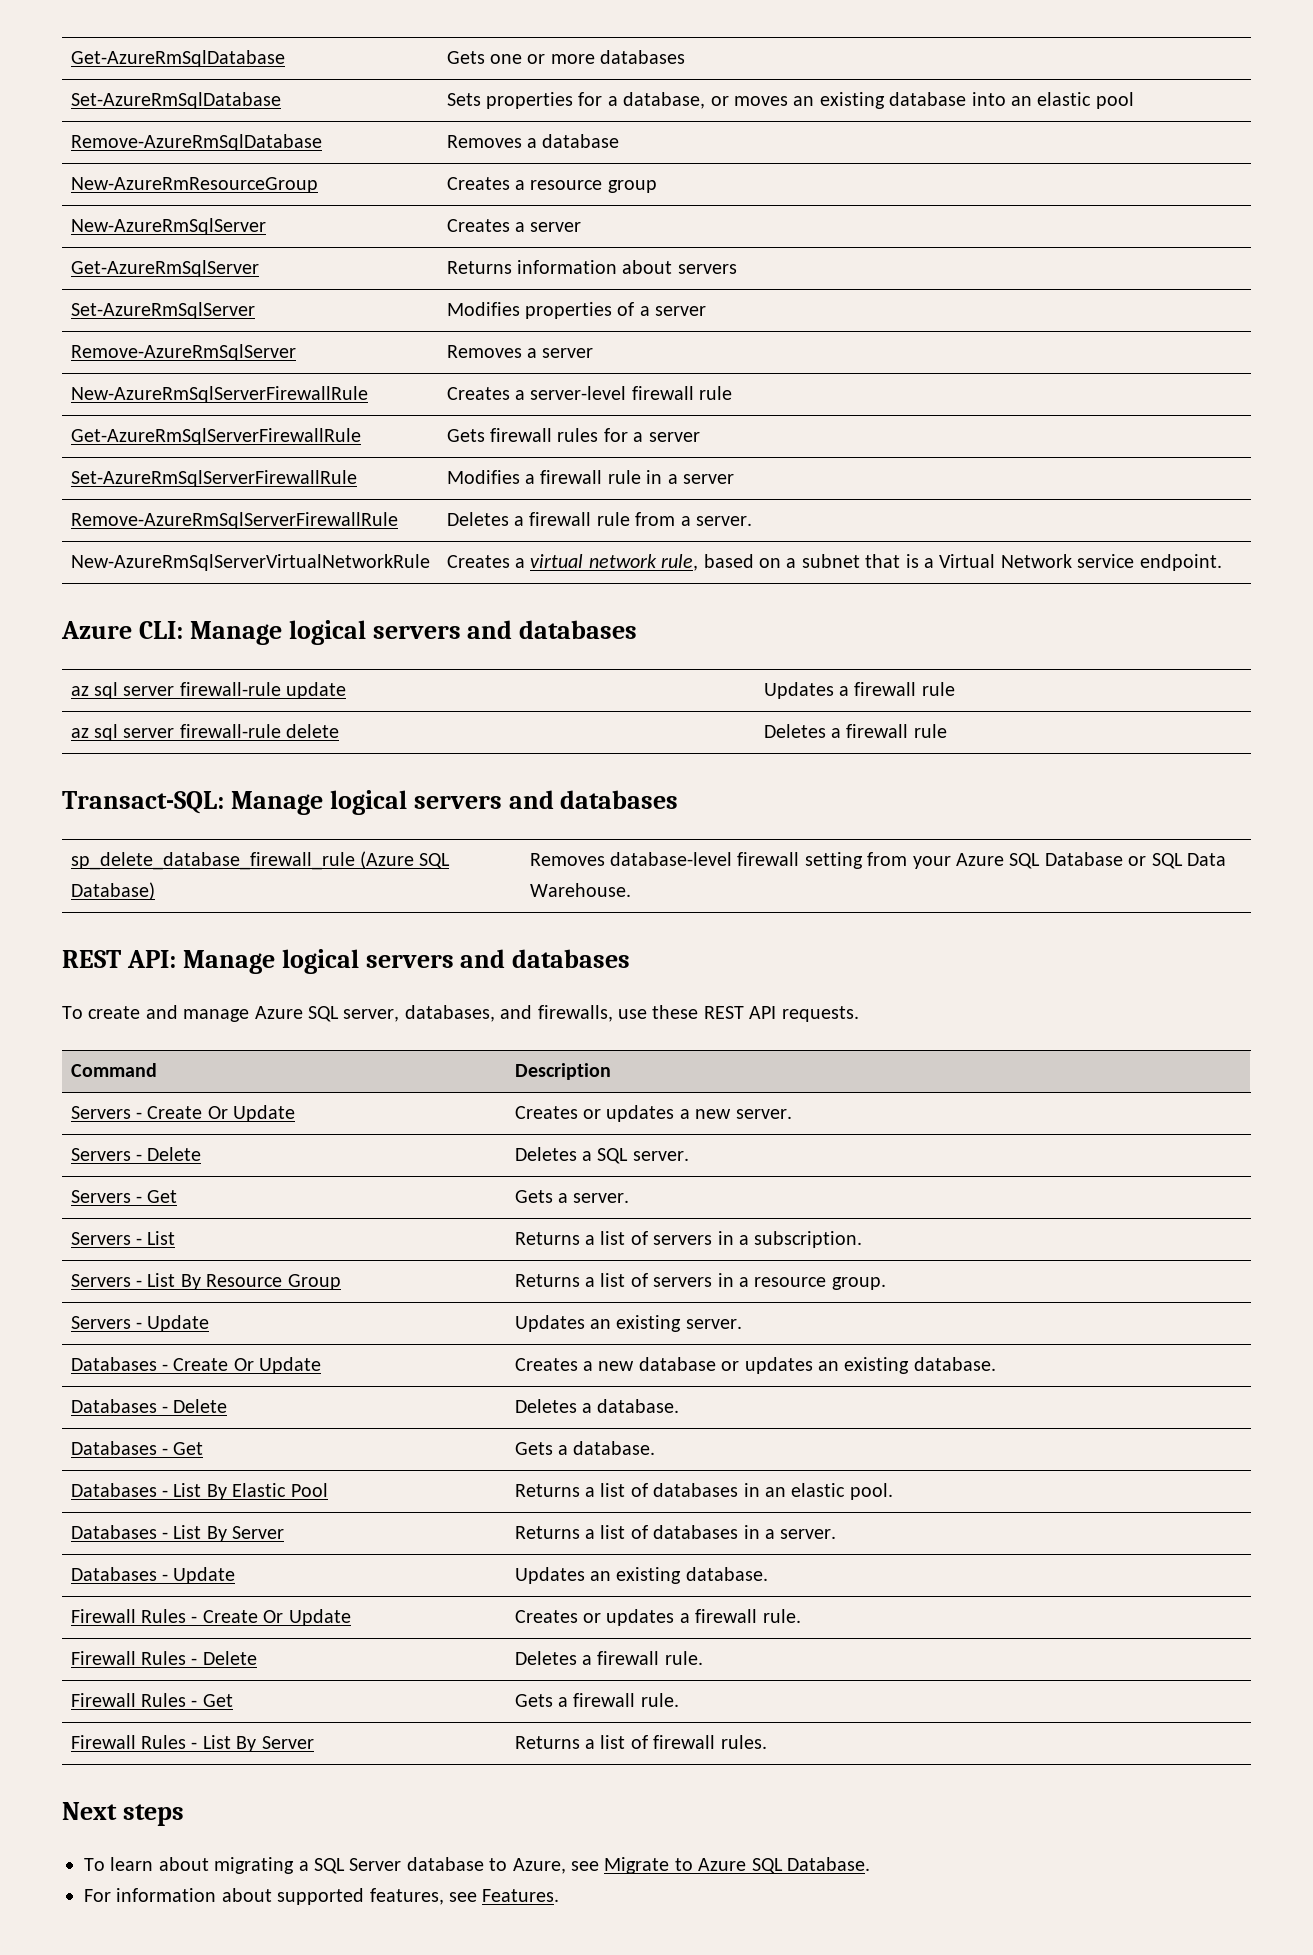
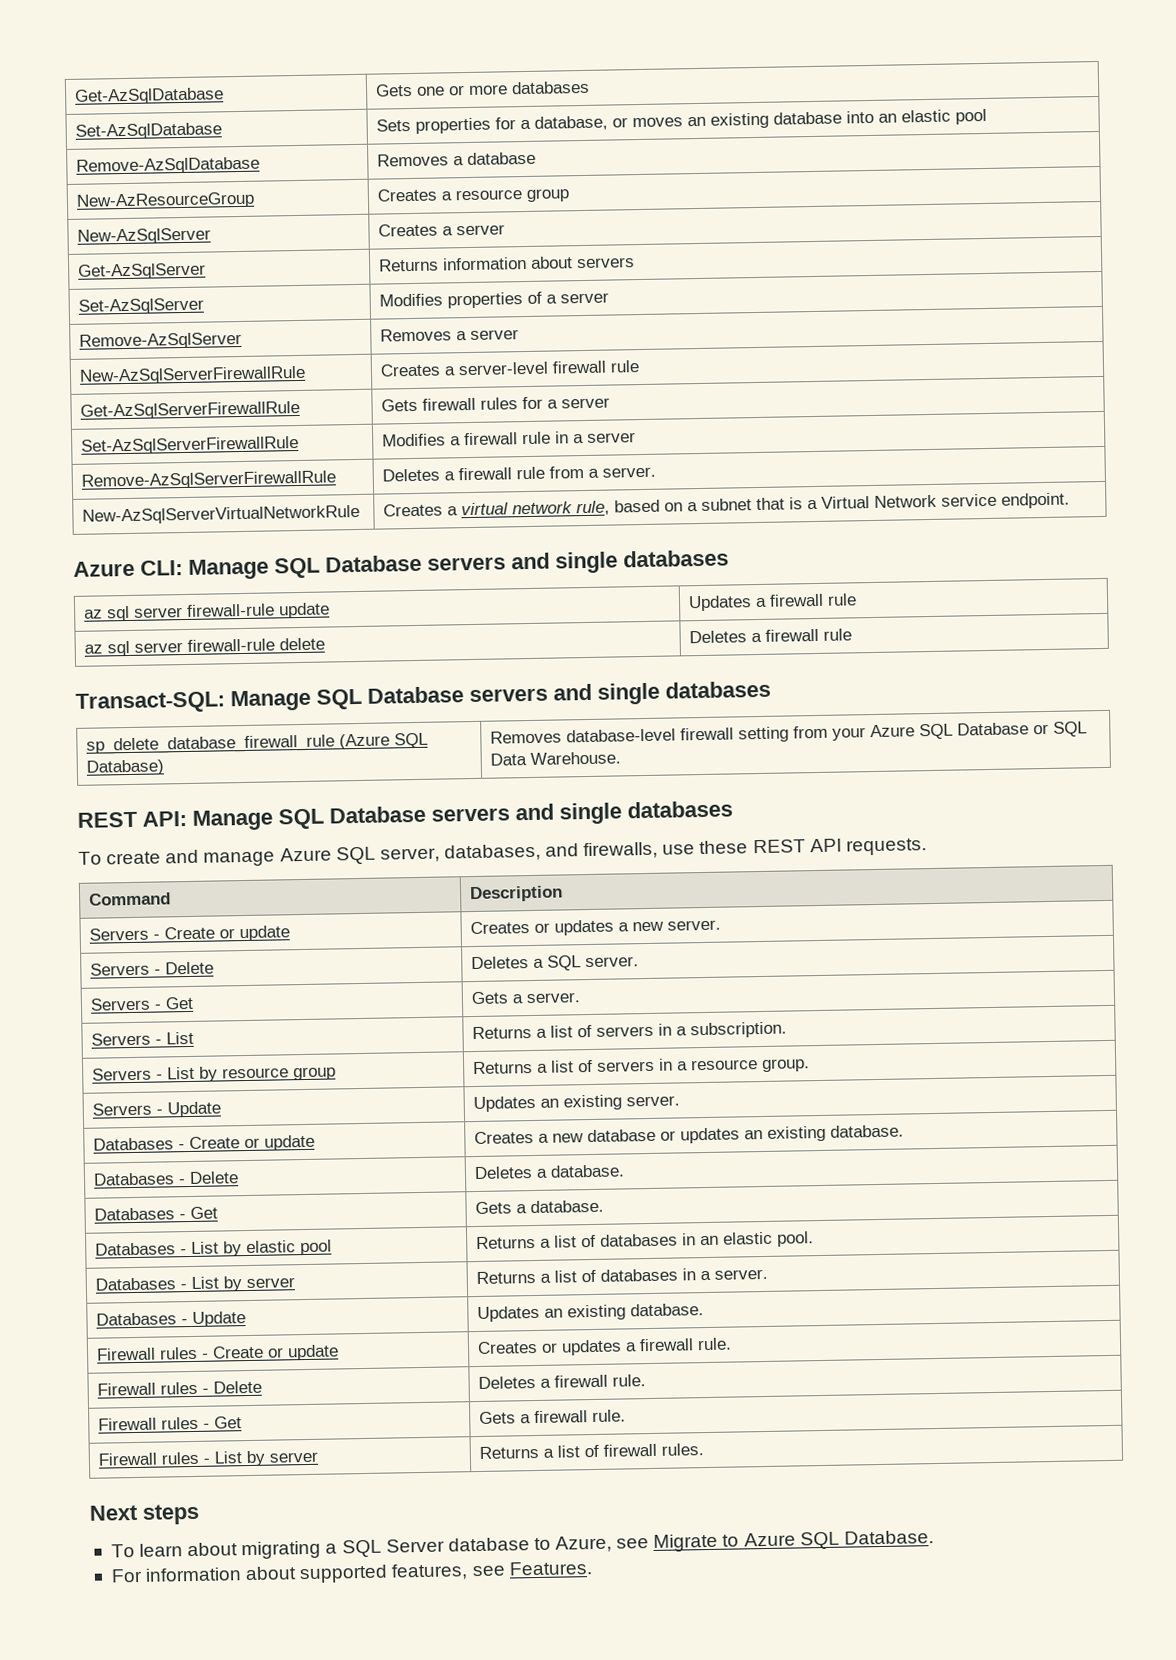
[70,50,285,67] Get-AzureRmSqlDatabase -> [74,87,224,105] Get-AzSqlDatabase
[70,92,281,109] Set-AzureRmSqlDatabase -> [74,122,222,140] Set-AzSqlDatabase
[70,134,322,151] Remove-AzureRmSqlDatabase -> [75,156,260,175] Remove-AzSqlDatabase
[70,177,318,193] New-AzureRmResourceGroup -> [75,191,255,210] New-AzResourceGroup
[70,218,266,235] New-AzureRmSqlServer -> [76,227,211,245] New-AzSqlServer
[70,260,259,277] Get-AzureRmSqlServer -> [77,262,206,280] Get-AzSqlServer
[70,302,255,319] Set-AzureRmSqlServer -> [77,297,204,315] Set-AzSqlServer
[70,344,296,361] Remove-AzureRmSqlServer -> [78,331,242,350] Remove-AzSqlServer
[70,386,368,403] New-AzureRmSqlServerFirewallRule -> [78,365,306,385] New-AzSqlServerFirewallRule
[70,428,361,445] Get-AzureRmSqlServerFirewallRule -> [79,400,300,420] Get-AzSqlServerFirewallRule
[70,470,357,487] Set-AzureRmSqlServerFirewallRule -> [80,435,299,455] Set-AzSqlServerFirewallRule
[70,512,398,529] Remove-AzureRmSqlServerFirewallRule -> [80,470,336,490] Remove-AzSqlServerFirewallRule
[70,554,430,571] New-AzureRmSqlServerVirtualNetworkRule -> [81,504,360,525] New-AzSqlServerVirtualNetworkRule
[288,620,513,645] logical servers and -> [274,551,618,579] SQL Database servers and single
[329,790,554,815] logical servers and -> [316,682,660,710] SQL Database servers and single
[281,949,506,974] logical servers and -> [278,802,622,830] SQL Database servers and single
[207,1105,296,1122] Or Update -> [218,925,290,942] or update
[180,1274,341,1290] By Resource Group -> [198,1066,336,1082] by resource group
[233,1357,322,1374] Or Update -> [243,1134,315,1151] or update
[206,1483,328,1500] By Elastic Pool -> [222,1239,332,1257] by elastic pool
[206,1526,285,1542] By Server -> [222,1276,295,1292] by server
[141,1609,351,1626] Rules - Create Or Update -> [158,1344,339,1361] rules - Create or update
[141,1651,187,1665] Rules -> [159,1381,198,1395] rules
[141,1693,187,1707] Rules -> [160,1416,199,1430] rules
[141,1735,314,1752] Rules - List By Server -> [160,1450,318,1467] rules - List by server

